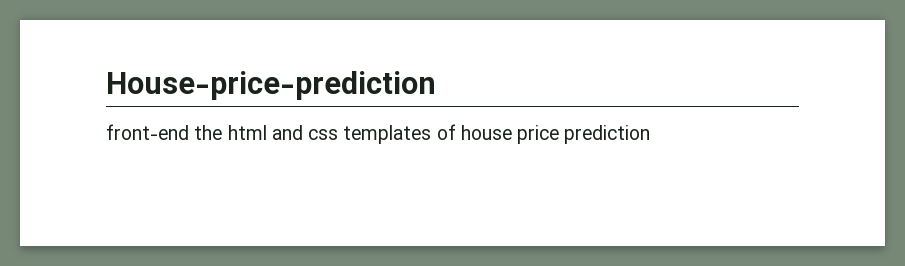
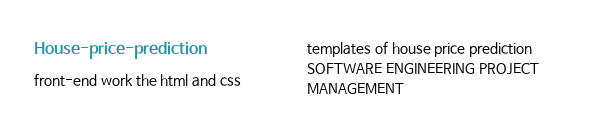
(189, 132) none -> [100,74,133,86] work
(651, 134) none -> [307,63,539,75] [307,83,404,94] SOFTWARE ENGINEERING PROJECT MANAGEMENT

